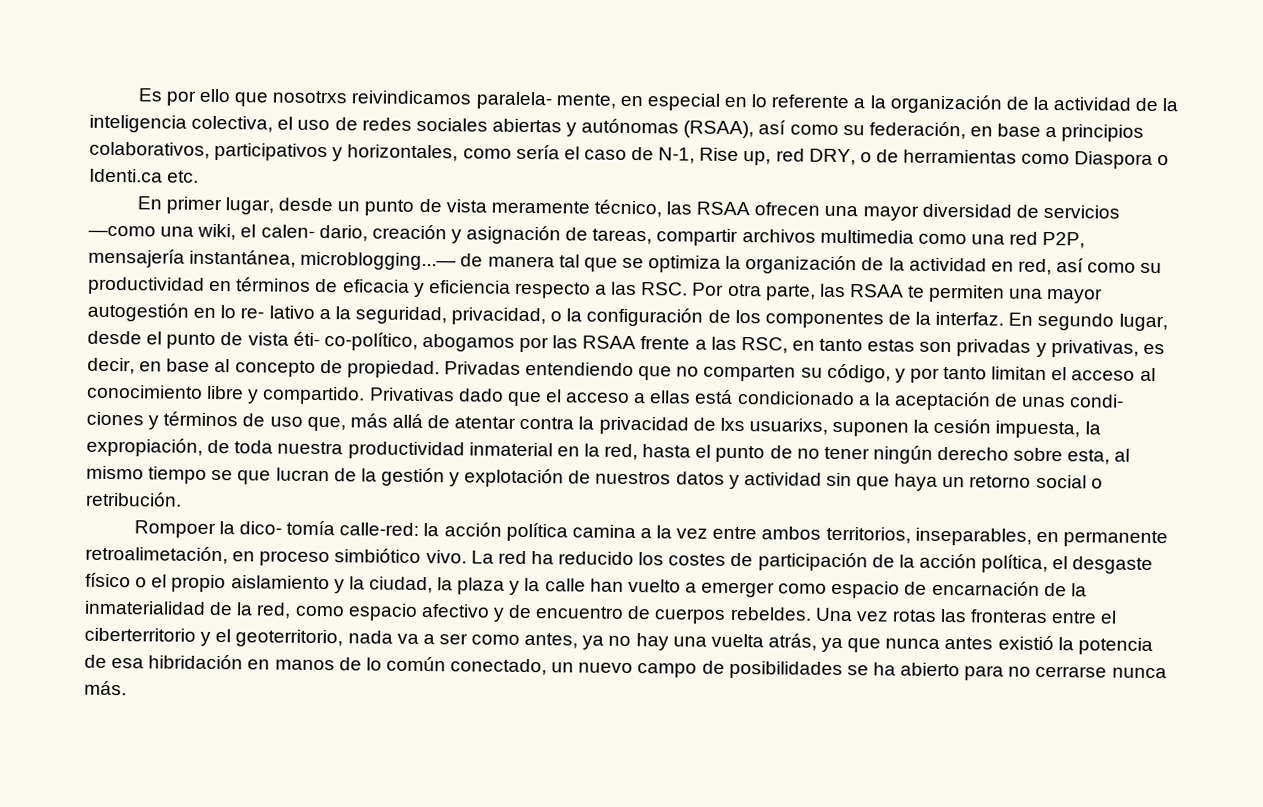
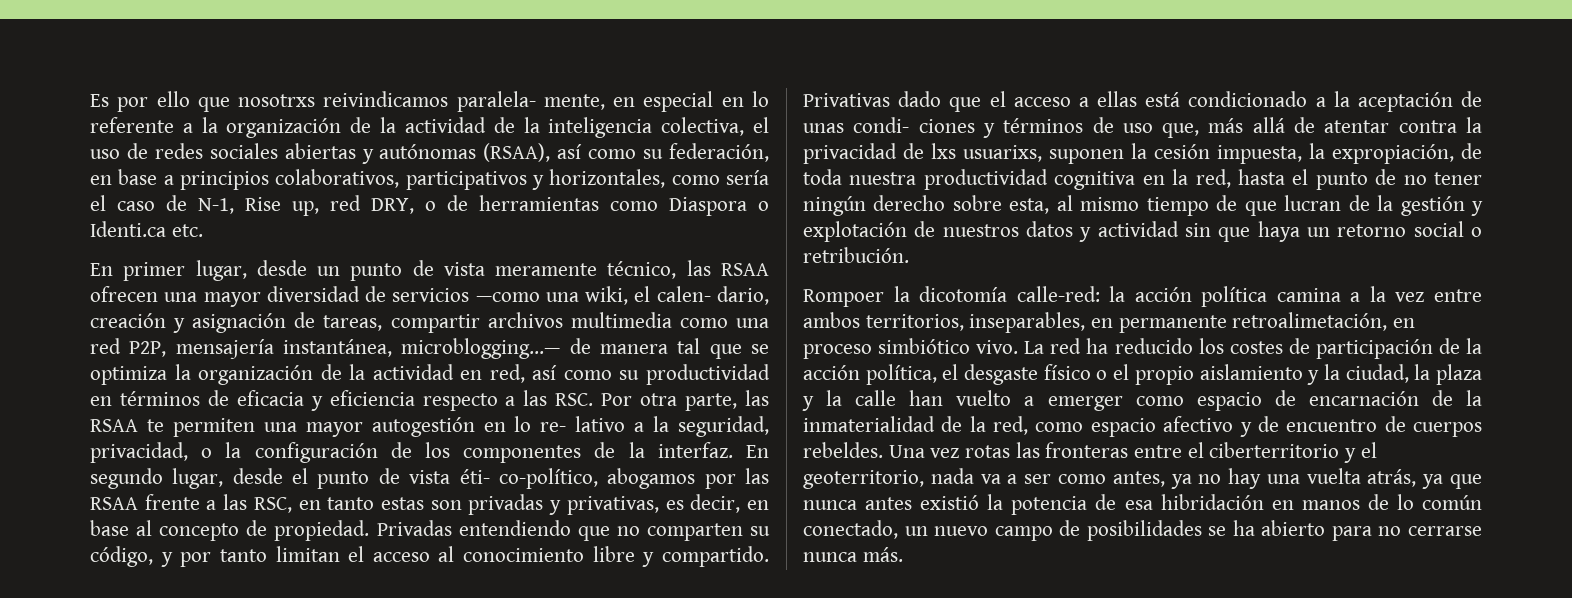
[468,442,553,457] inmaterial -> [1054,171,1136,190] cognitiva
[211,469,234,481] se -> [1216,195,1238,211] de
[239,520,336,536] dico- tomía -> [919,286,1008,302] dicotomía

